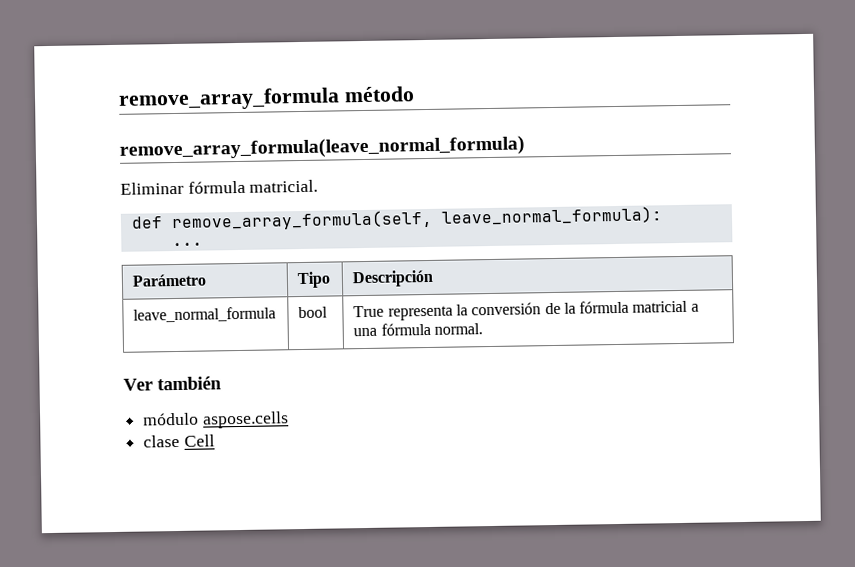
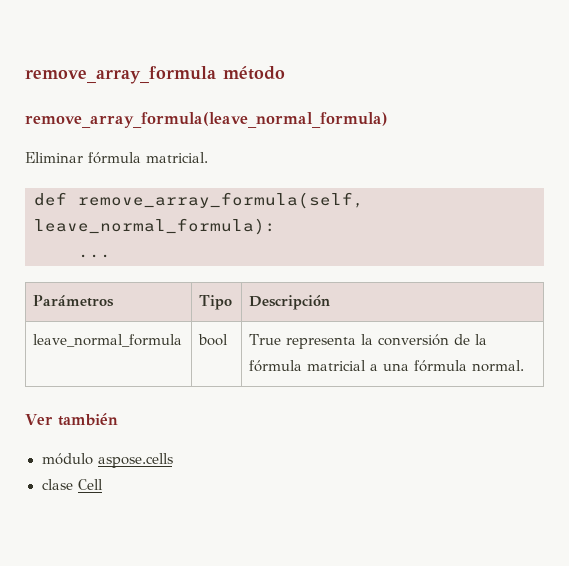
[132,273,208,287] Parámetro -> [33,295,115,307] Parámetros

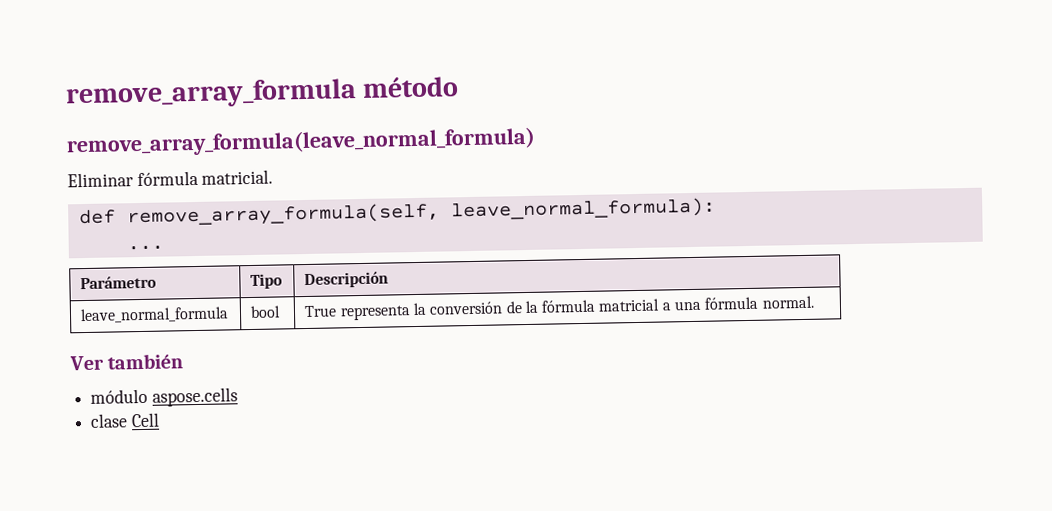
[33,295,115,307] Parámetros -> [80,275,158,290] Parámetro

